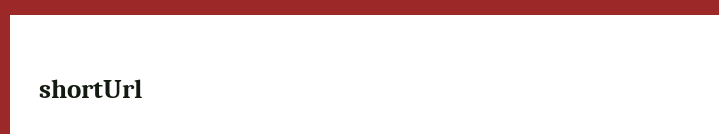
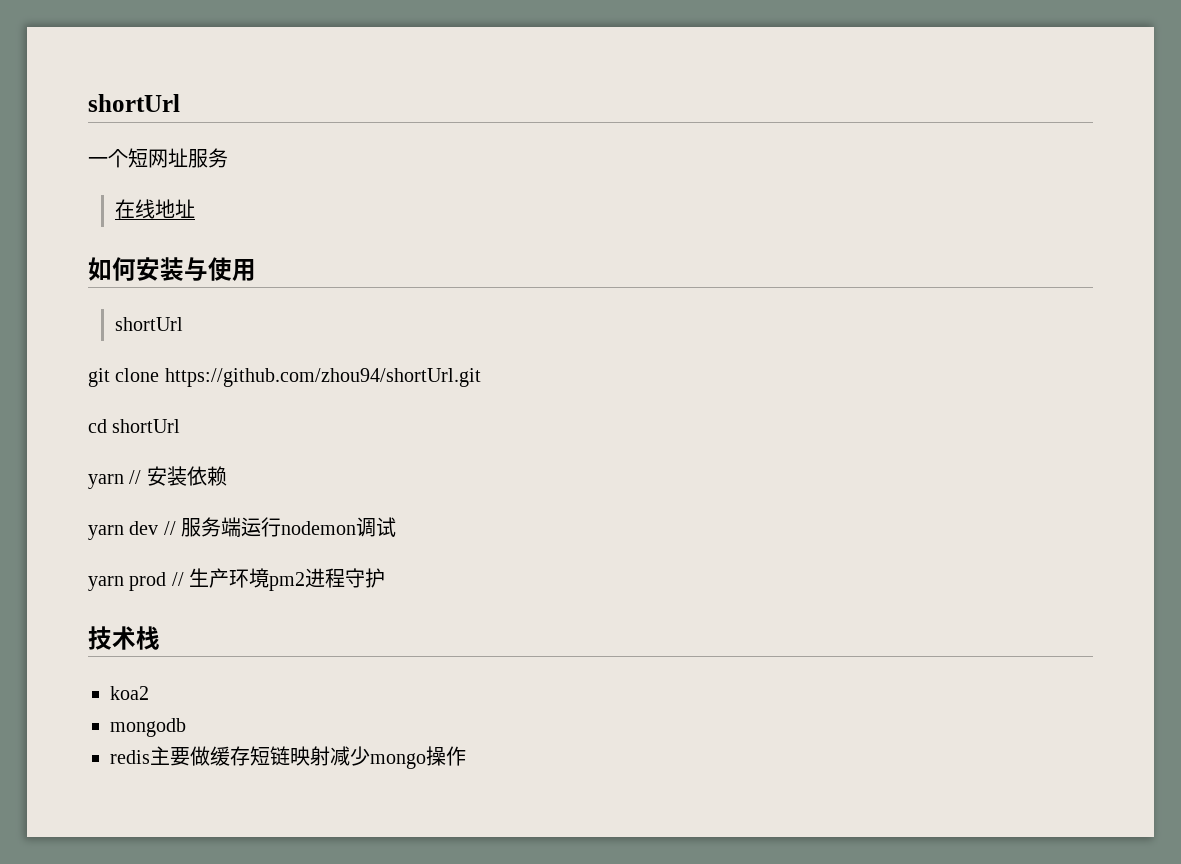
[39,79,142,98] shortUrl -> [88,94,180,112] [88,148,228,168] [114,199,195,219] [88,257,256,281] [114,317,183,331] [88,368,481,387] [88,419,181,433] [88,466,227,489] [88,517,397,540] [88,568,386,591] [88,626,160,650] [110,686,149,700] [110,718,186,737] [110,746,466,769] shortUrl // 一个短网址服务 // 在线地址 // 如何安装与使用 // shortUrl // git clone https://github.com/zhou94/shortUrl.git // cd shortUrl // yarn // 安装依赖 // yarn dev // 服务端运行nodemon调试 // yarn prod // 生产环境pm2进程守护 // 技术栈 // koa2 // mongodb // redis主要做缓存短链映射减少mongo操作

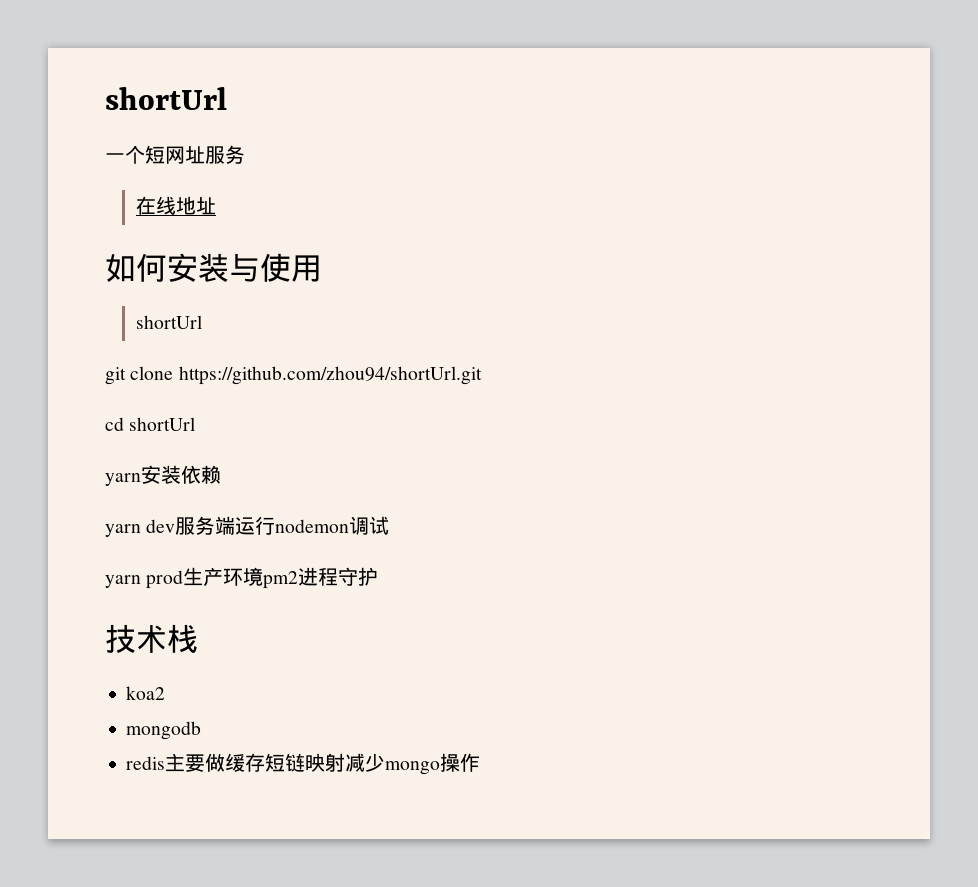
[129,470,142,484] // -> (141, 479) none
[163,521,176,535] // -> (176, 526) none
[171,572,184,586] // -> (184, 579) none

